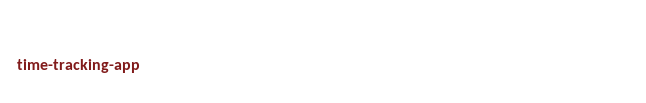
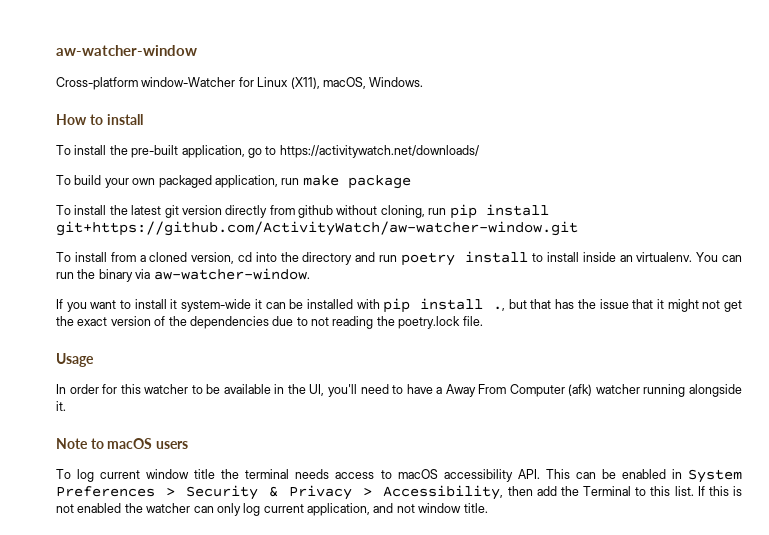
[17,59,140,73] time-tracking-app -> [56,45,197,56] [56,77,424,90] [56,114,143,125] [56,145,479,158] [56,175,411,189] [56,204,549,219] [56,221,578,236] [56,251,742,266] [56,268,310,282] [56,298,743,313] [56,316,483,329] [56,353,94,367] [56,384,742,397] [56,401,66,411] [56,438,188,449] [56,469,742,483] [56,485,743,500] [56,503,488,516] aw-watcher-window // Cross-platform window-Watcher for Linux (X11), macOS, Windows. // How to install // To install the pre-built application, go to https://activitywatch.net/downloads/ // To build your own packaged application, run make package // To install the latest git version directly from github without cloning, run pip install git+https://github.com/ActivityWatch/aw-watcher-window.git // To install from a cloned version, cd into the directory and run poetry install to install inside an virtualenv. You can run the binary via aw-watcher-window. // If you want to install it system-wide it can be installed with pip install ., but that has the issue that it might not get the exact version of the dependencies due to not reading the poetry.lock file. // Usage // In order for this watcher to be available in the UI, you'll need to have a Away From Computer (afk) watcher running alongside it. // Note to macOS users // To log current window title the terminal needs access to macOS accessibility API. This can be enabled in System Preferences > Security & Privacy > Accessibility, then add the Terminal to this list. If this is not enabled the watcher can only log current application, and not window title.

